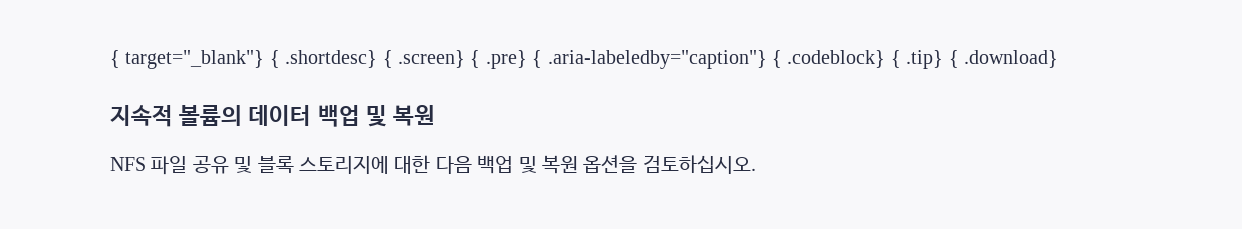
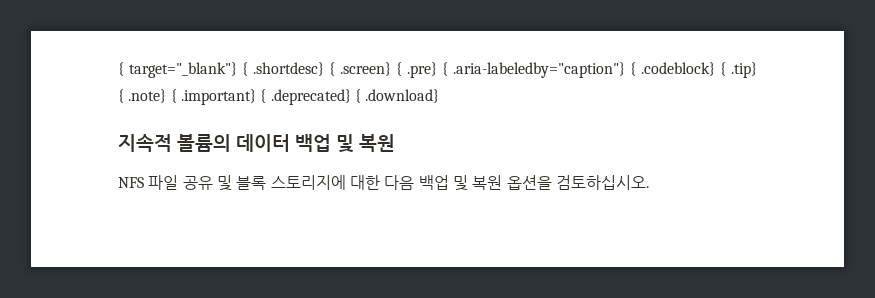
(959, 59) none -> [128,89,361,105] .note} { .important} { .deprecated} {

